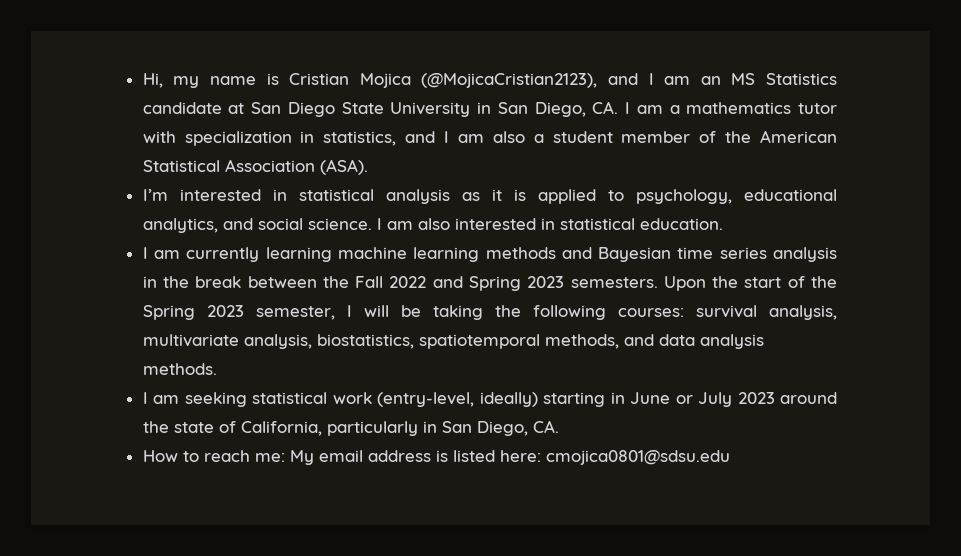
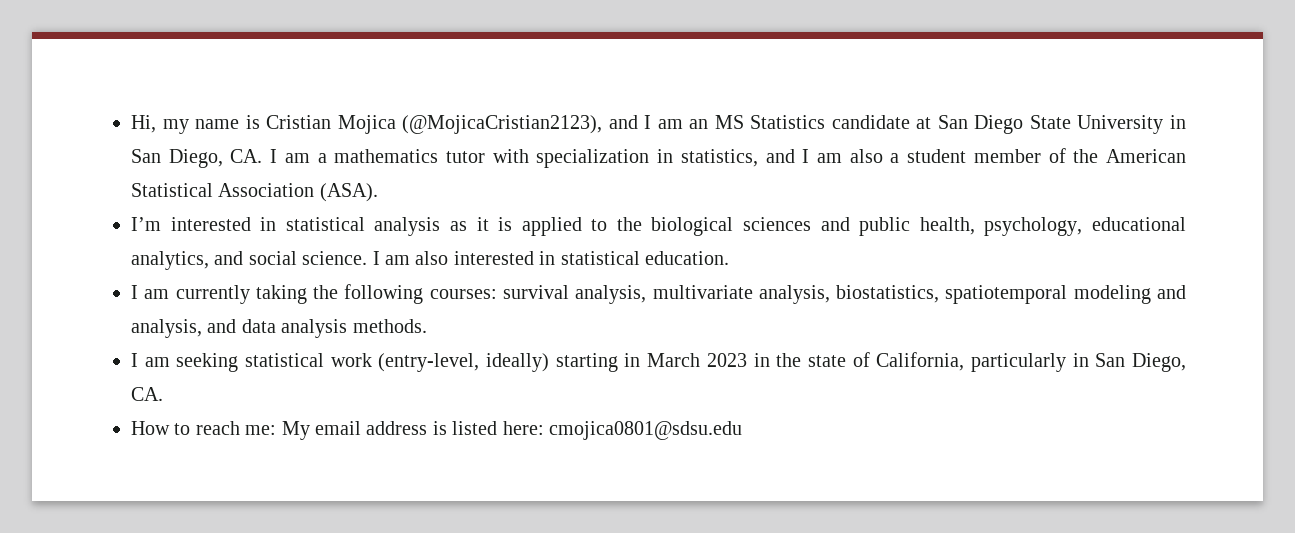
(624, 195) none -> [616,217,975,236] the biological sciences and public health,
[265,247,837,262] [142,276,837,291] [142,305,421,320] learning machine learning methods and Bayesian time series analysis in the break between the Fall 2022 and Spring 2023 semesters. Upon the start of the Spring 2023 semester, I will be -> (250, 294) none
[544,334,619,349] methods, -> [1073,285,1186,304] [131,319,202,338] modeling and analysis,
[630,392,837,407] June or July 2023 around -> [647,353,770,367] March 2023 in

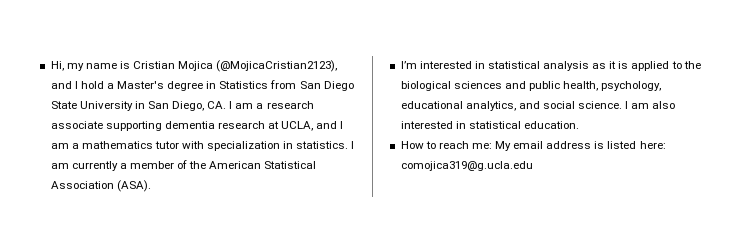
[657,115,932,129] am an MS Statistics candidate at -> [80,80,297,91] hold a Master's degree in Statistics from
(327, 158) none -> [266,101,314,109] [50,121,344,131] [50,143,79,149] research associate supporting dementia research at UCLA, and I am a
[680,149,967,167] statistics, and I am also a student -> [296,141,355,149] [50,161,127,171] statistics. I am currently a
[131,284,1186,304] [131,319,427,338] [131,352,1187,372] [131,387,163,401] // I am currently taking the following courses: survival analysis, multivariate analysis, biostatistics, spatiotemporal modeling and analysis, and data analysis methods. // I am seeking statistical work (entry-level, ideally) starting in March 2023 in the state of California, particularly in San Diego, CA. -> (579, 125) none
[549,421,742,440] cmojica0801@sdsu.edu -> [400,161,533,171] comojica319@g.ucla.edu

